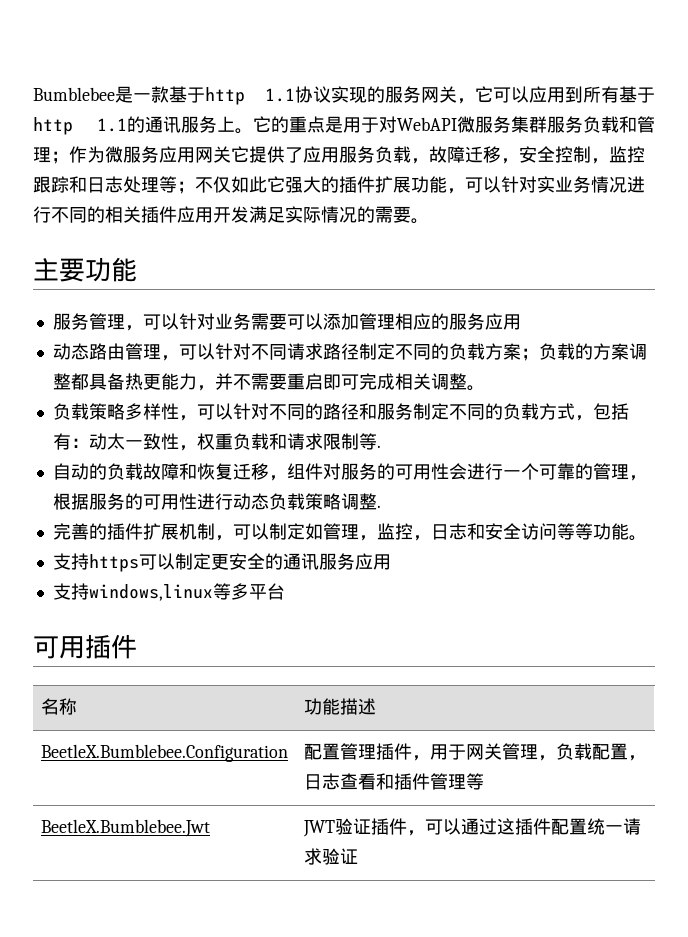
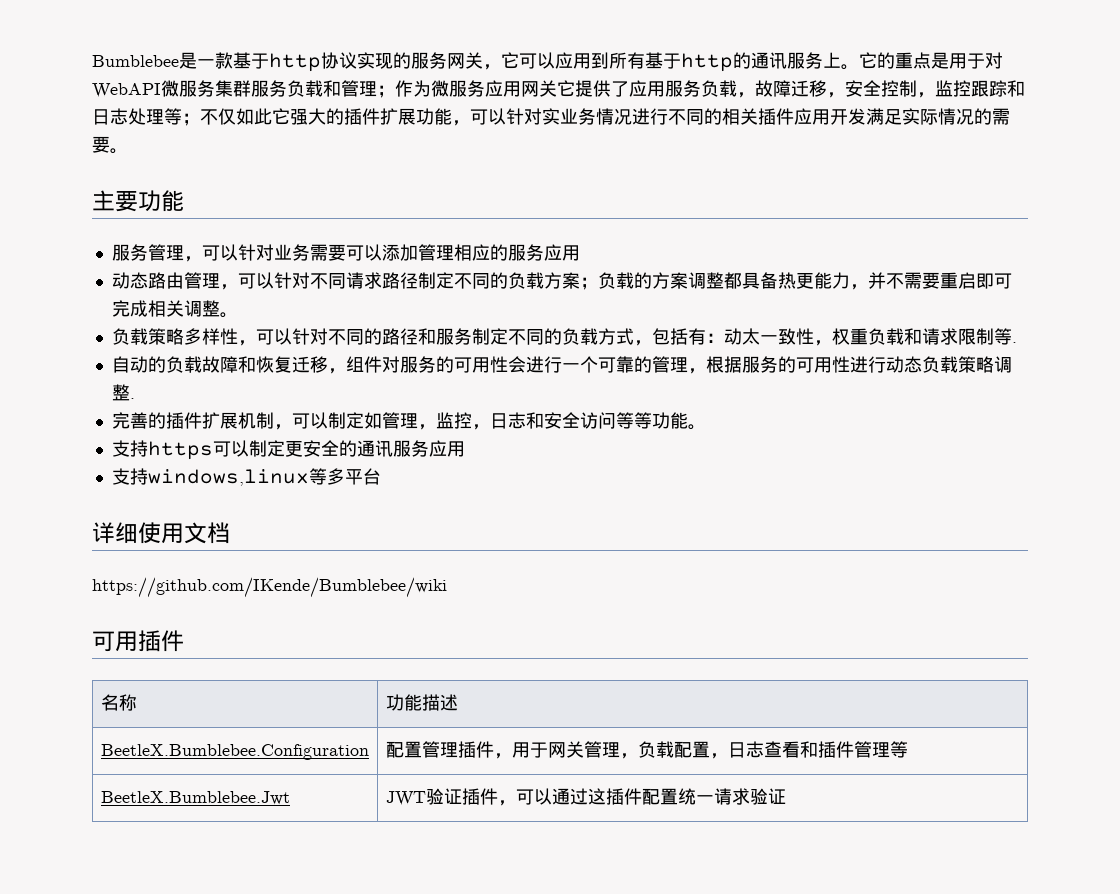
[265,88,295,102] 1.1 -> (321, 62) none
[97,118,127,132] 1.1 -> (733, 62) none
(285, 591) none -> [92,522,230,544] [92,577,447,598] // 详细使用文档 // https://github.com/IKende/Bumblebee/wiki

